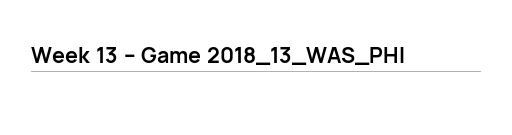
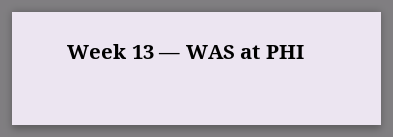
[123,47,406,65] – Game 2018_13_WAS_PHI -> [158,45,304,59] — WAS at PHI

